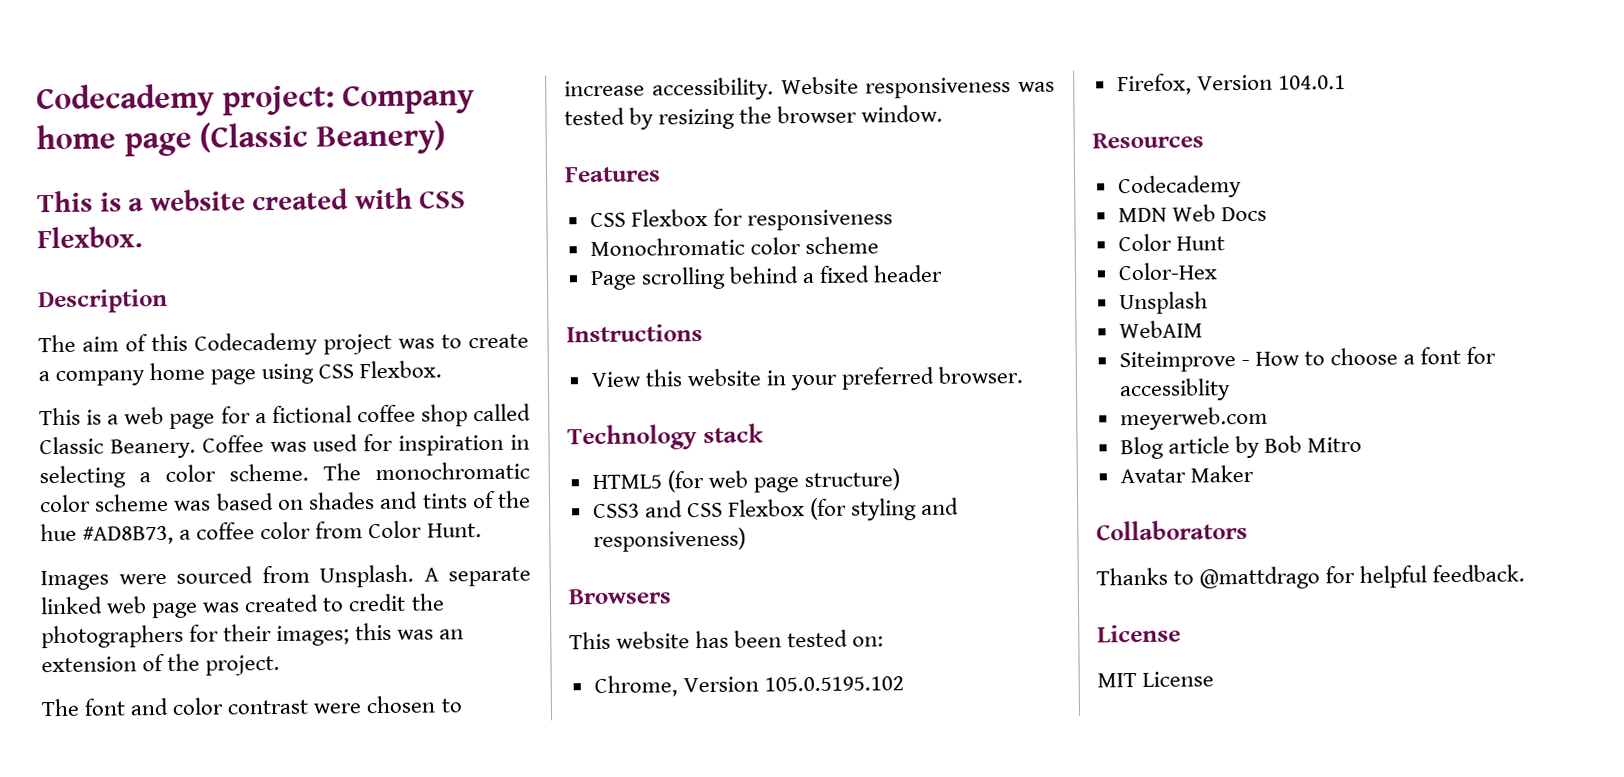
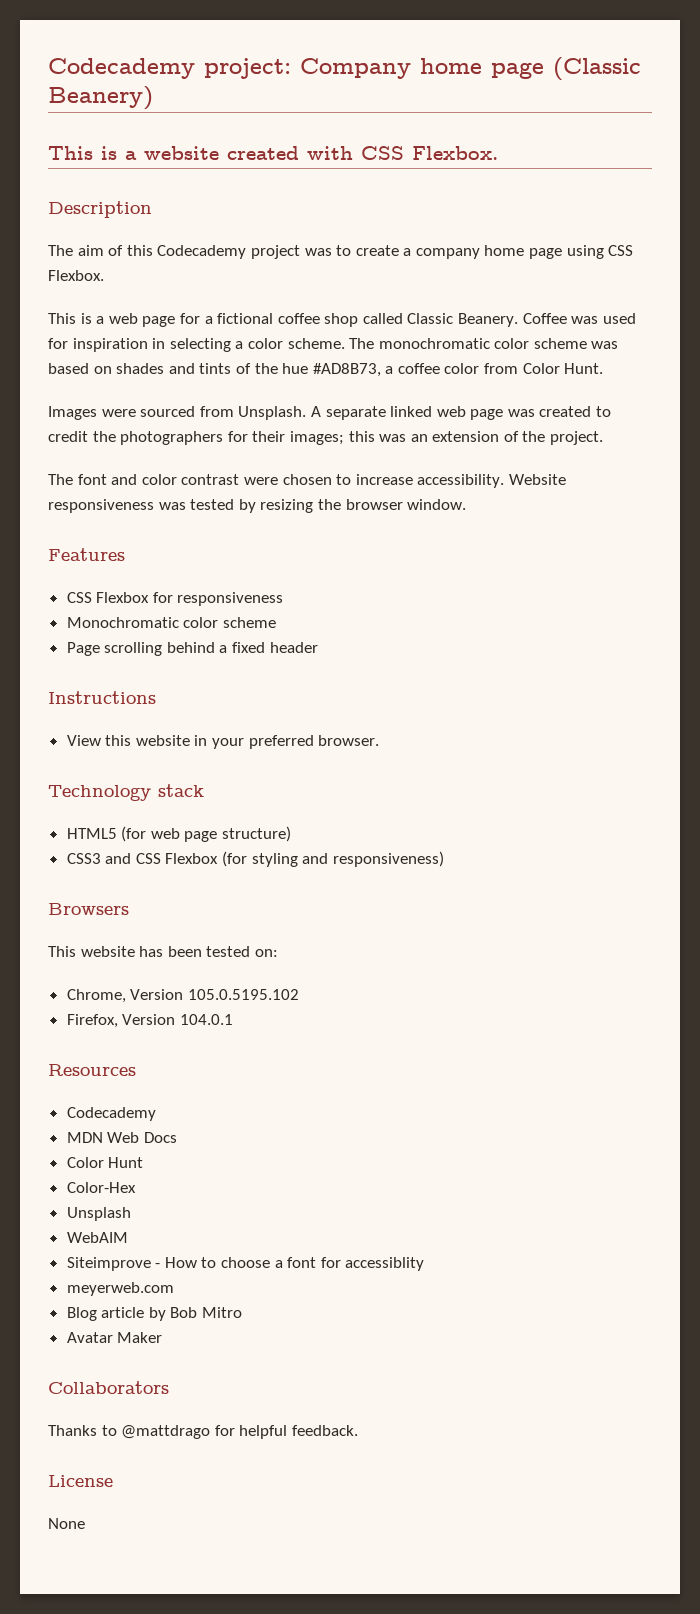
[1097,671,1215,688] // MIT License -> [48,1518,85,1529] // None

